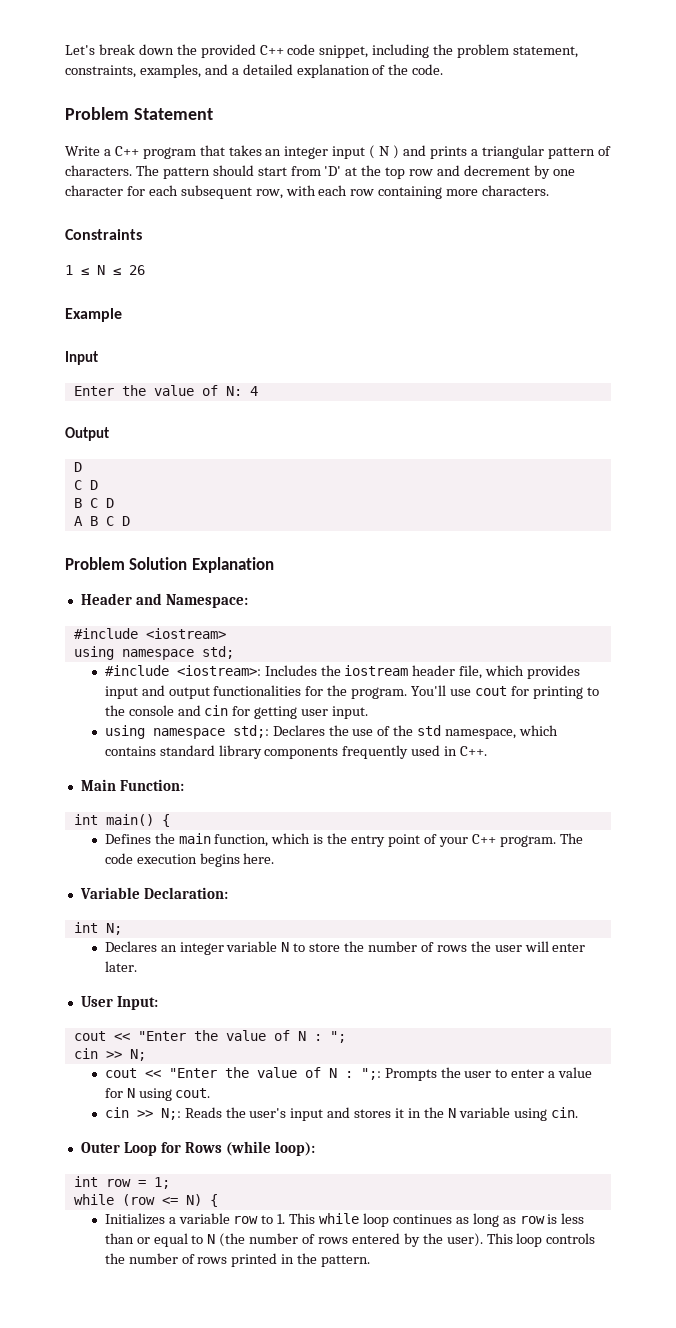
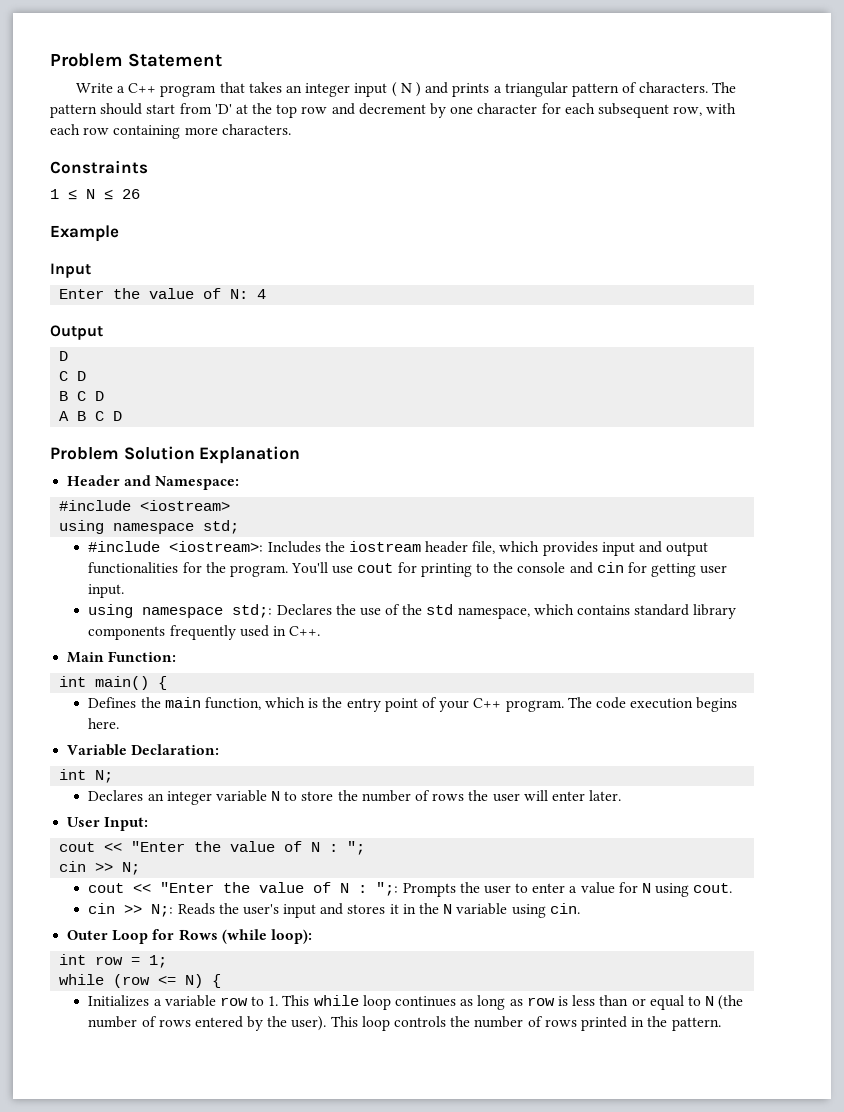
[65,44,579,58] [65,64,444,78] Let's break down the provided C++ code snippet, including the problem statement, constraints, examples, and a detailed explanation of the code. // -> (50, 60) none

